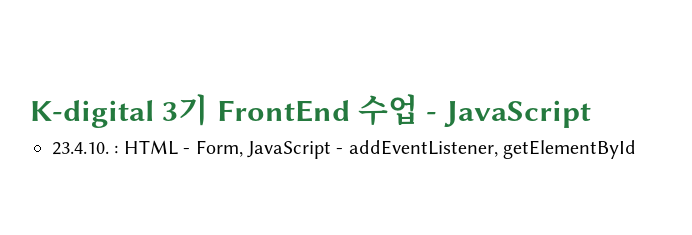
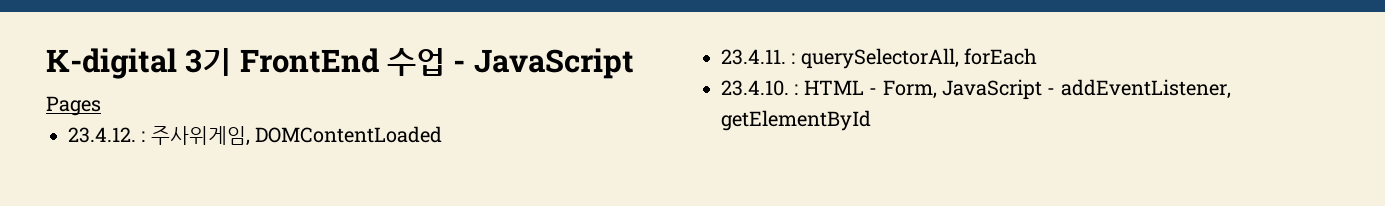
(591, 114) none -> [46,96,101,116] [68,126,443,146] [721,48,1038,69] // Pages // 23.4.12. : 주사위게임, DOMContentLoaded // 23.4.11. : querySelectorAll, forEach

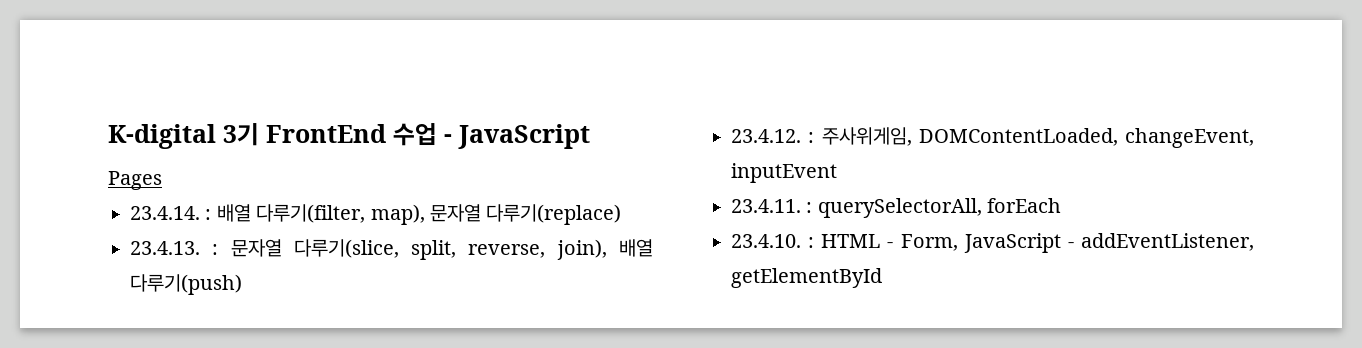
(101, 106) none -> [130,204,622,225] [130,239,653,260] [130,274,242,295] // 23.4.14. : 배열 다루기(filter, map), 문자열 다루기(replace) // 23.4.13. : 문자열 다루기(slice, split, reverse, join), 배열 다루기(push)
[255,126,443,143] DOMContentLoaded -> [918,128,1254,148] [731,163,837,183] DOMContentLoaded, changeEvent, inputEvent

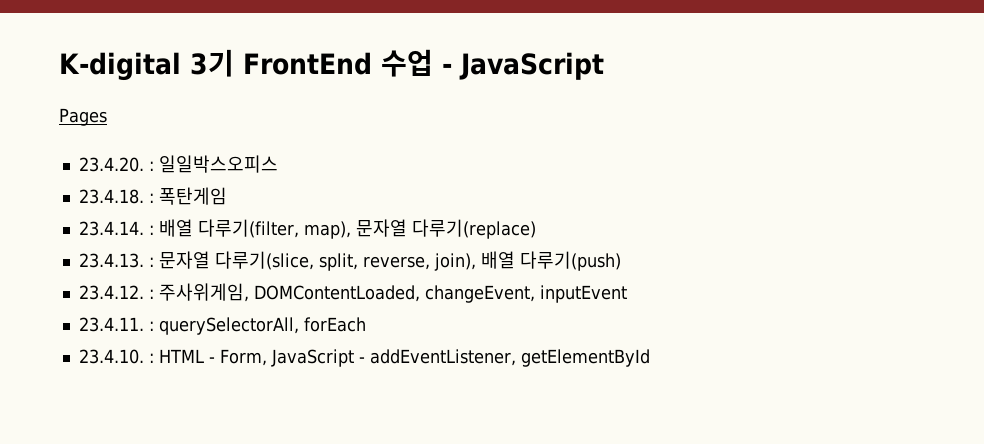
(162, 180) none -> [78,155,278,173] [78,187,227,205] // 23.4.20. : 일일박스오피스 // 23.4.18. : 폭탄게임

